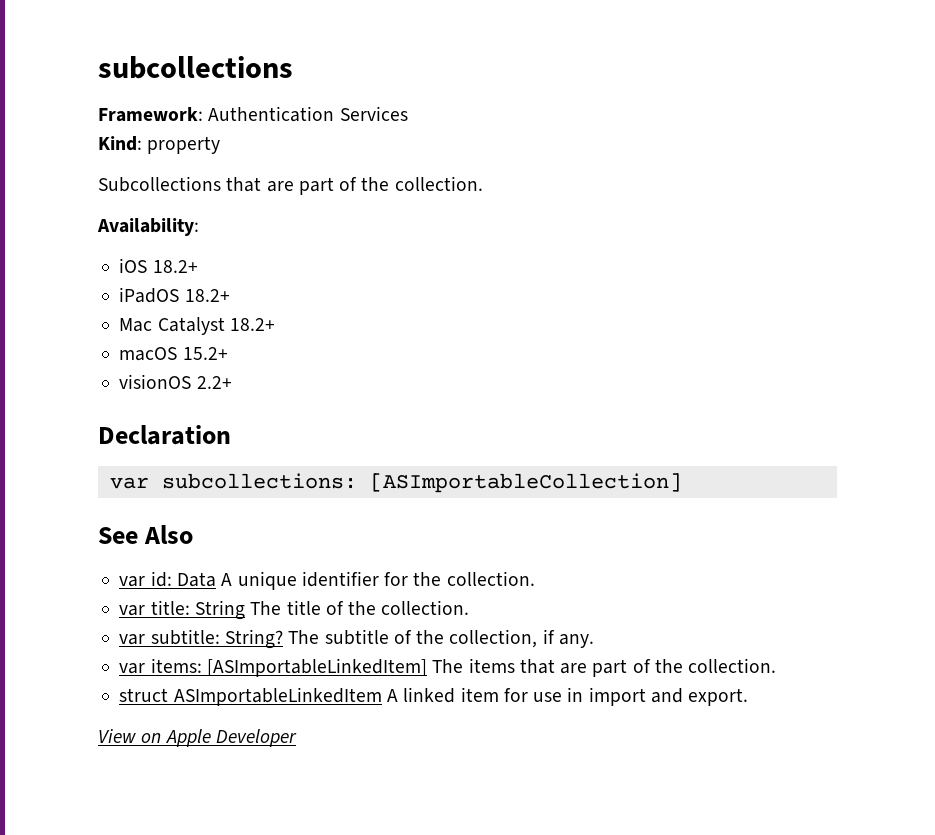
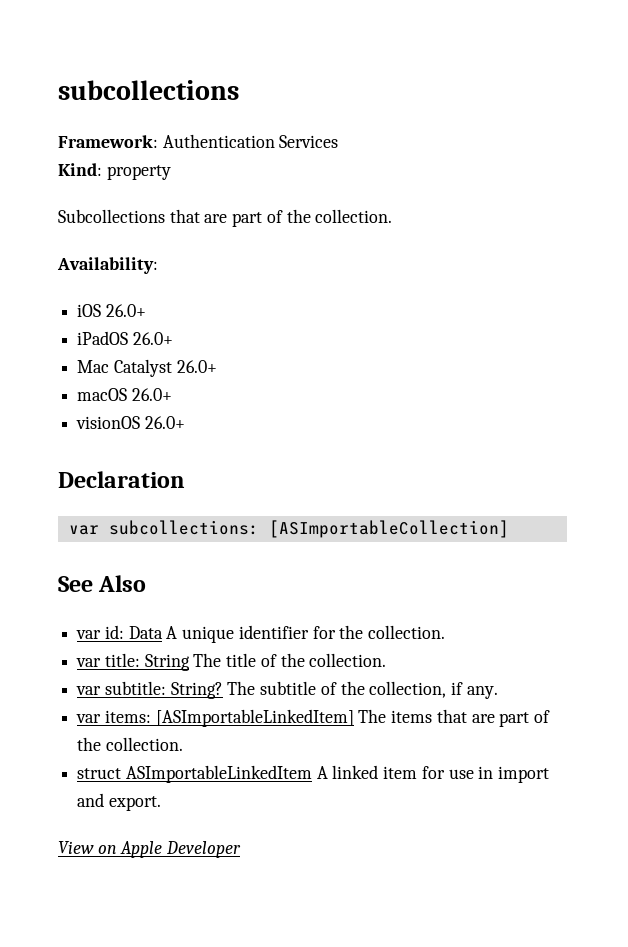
[152,260,198,273] 18.2+ -> [105,304,146,317] 26.0+
[184,289,230,302] 18.2+ -> [132,332,173,345] 26.0+
[229,318,275,331] 18.2+ -> [176,360,217,373] 26.0+
[182,347,228,360] 15.2+ -> [131,388,172,401] 26.0+
[196,376,232,389] 2.2+ -> [144,416,185,429] 26.0+

